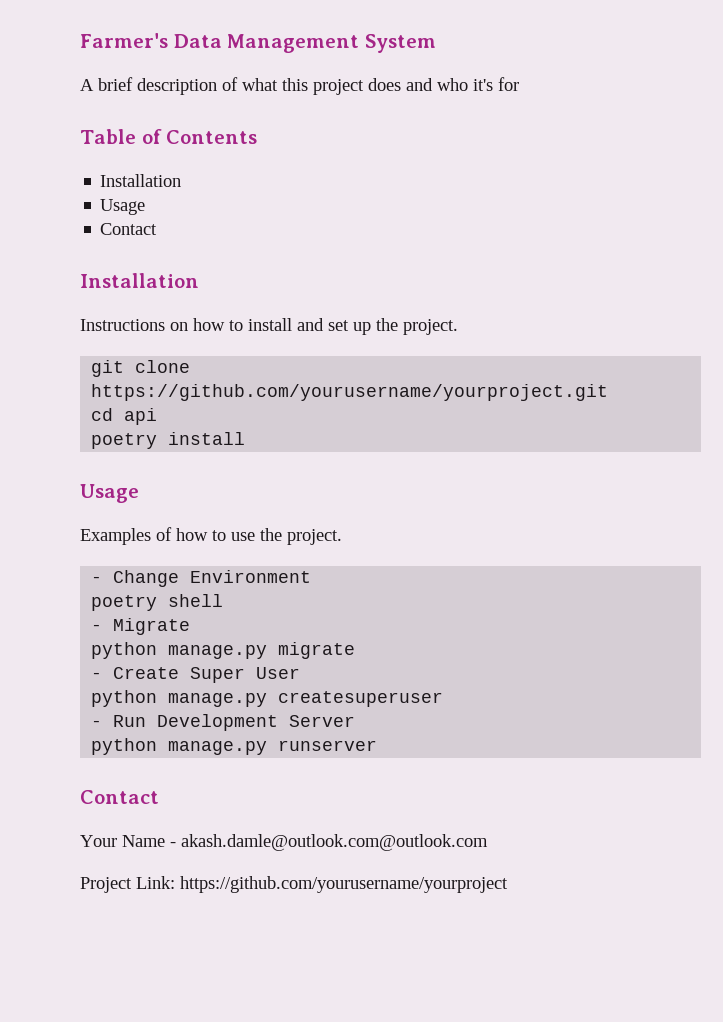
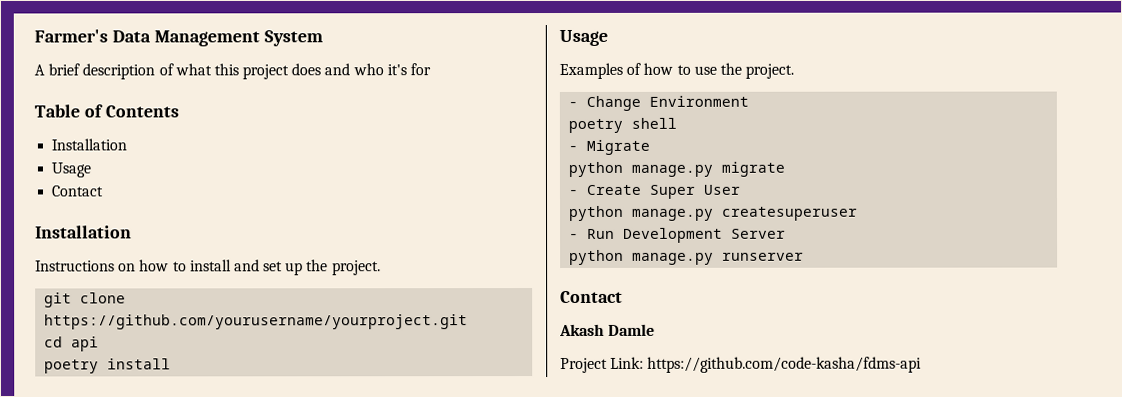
[80,834,488,851] Your Name - akash.damle@outlook.com@outlook.com -> [559,323,656,337] Akash Damle
[180,876,508,893] https://github.com/yourusername/yourproject -> [647,356,923,373] https://github.com/code-kasha/fdms-api

